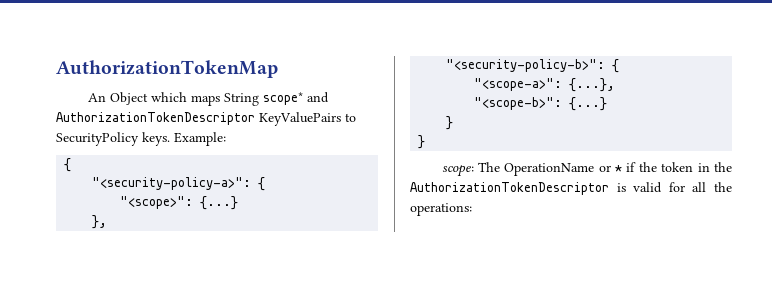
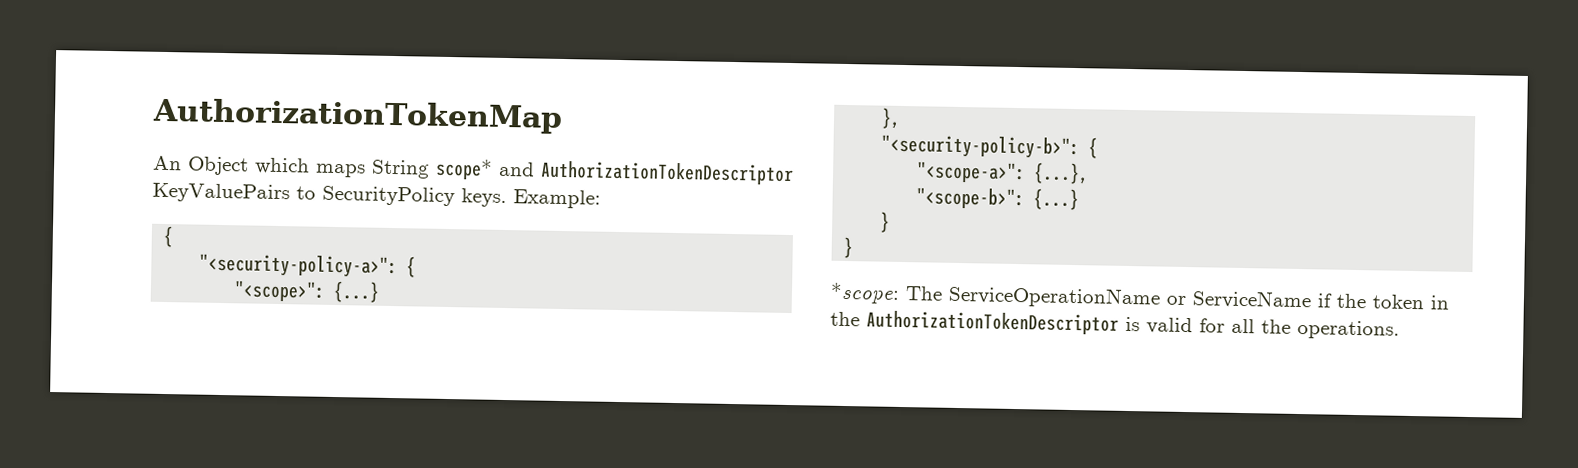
[441,162,623,177] scope: The OperationName or * -> [830,282,1312,310] *scope: The ServiceOperationName or ServiceName
[410,203,472,216] operations: -> [1297,319,1400,340] operations.

